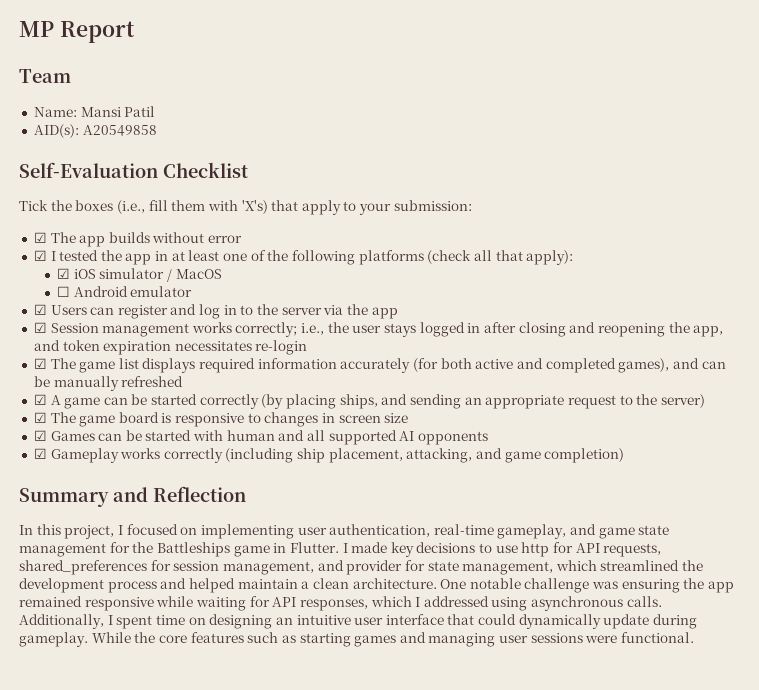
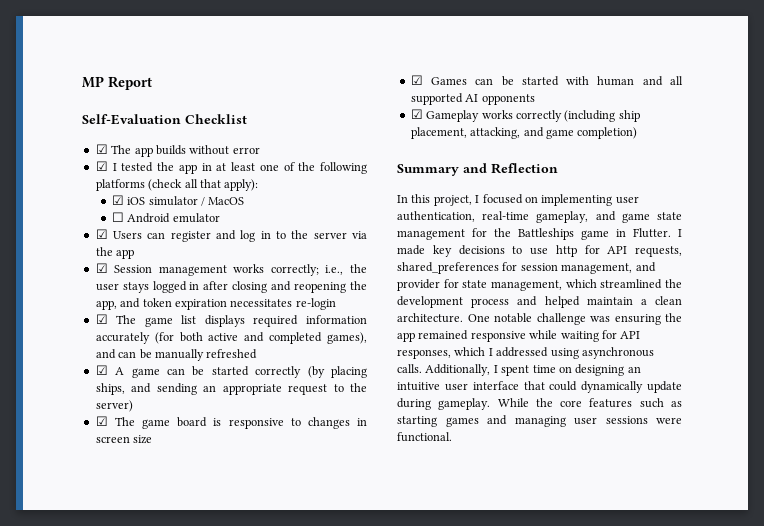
[19,69,71,83] [33,106,156,117] [33,124,157,138] [19,162,248,178] [19,200,472,215] Team // Name: Mansi Patil // AID(s): A20549858 // Self-Evaluation Checklist // Tick the boxes (i.e., fill them with 'X's) that apply to your submission: -> [82,114,247,125] Self-Evaluation Checklist

